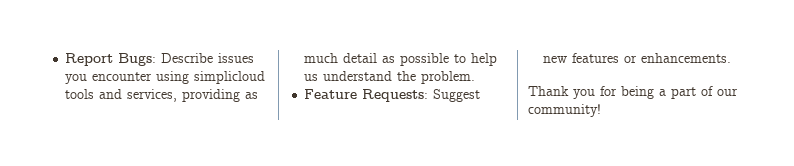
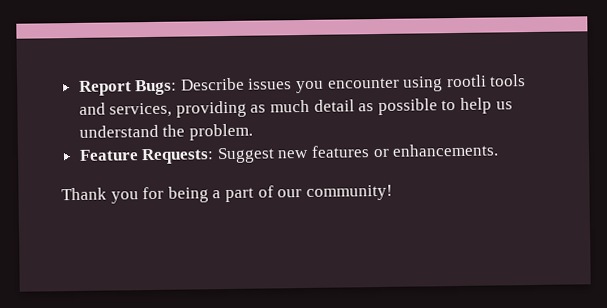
[194,71,266,84] simplicloud -> [445,74,487,88] rootli

